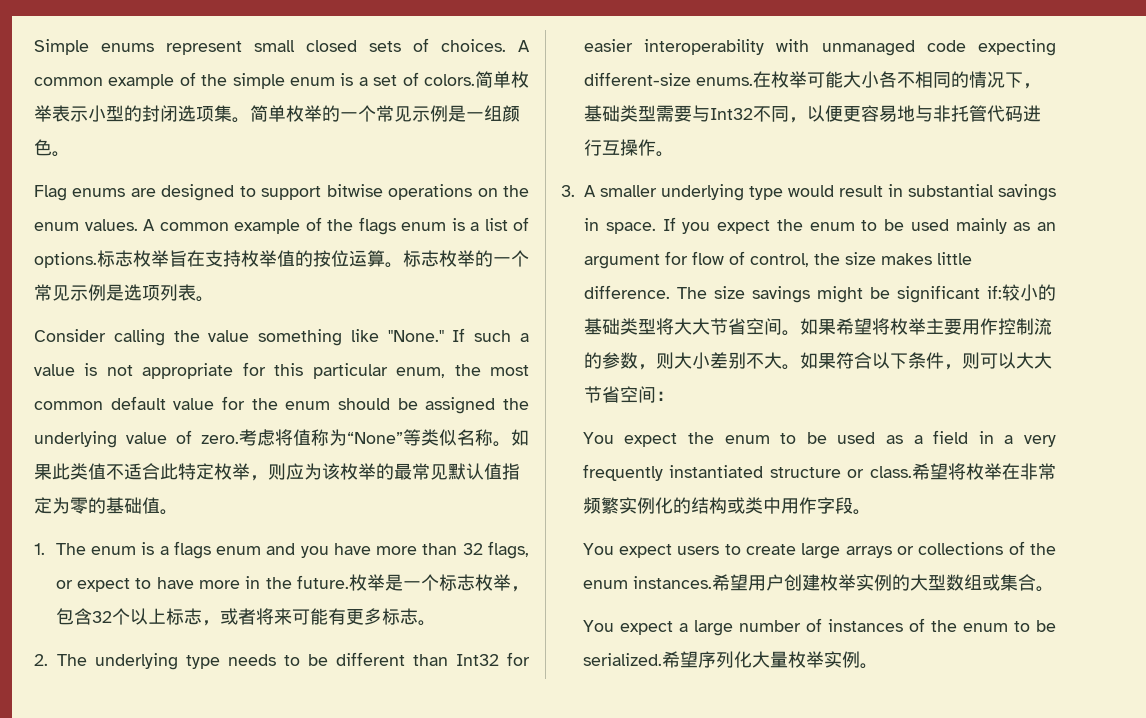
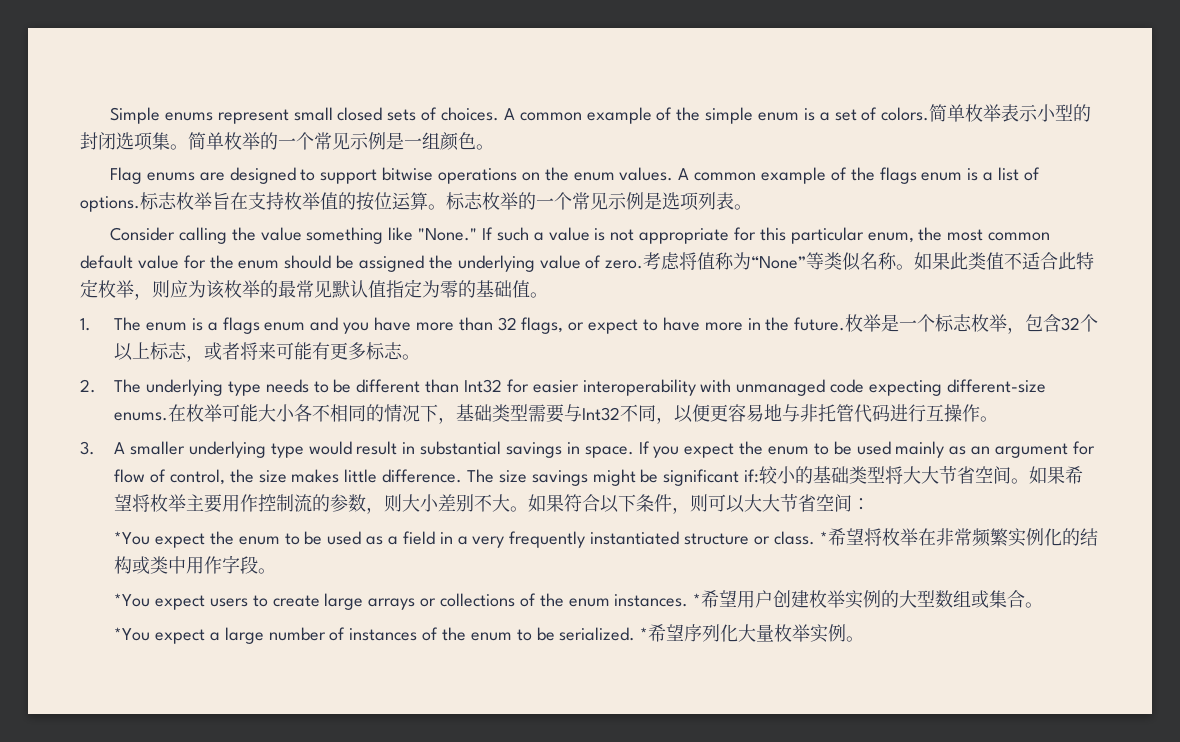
[582,432,614,444] You -> [114,531,151,545] *You
(912, 472) none -> [819,531,828,544] *
[582,543,614,555] You -> [114,593,151,607] *You
(712, 582) none -> [693,593,702,606] *
[582,620,614,632] You -> [114,627,151,641] *You
(662, 659) none -> [640,627,649,640] *

